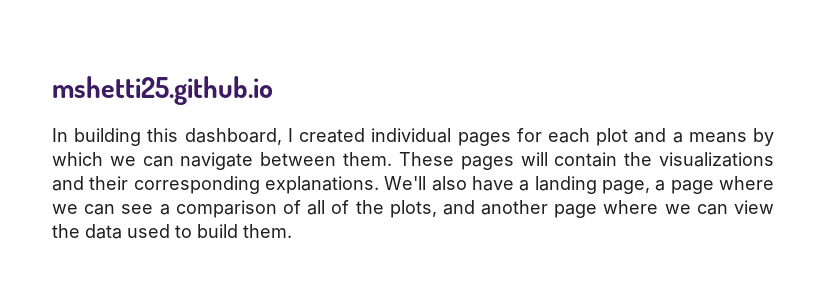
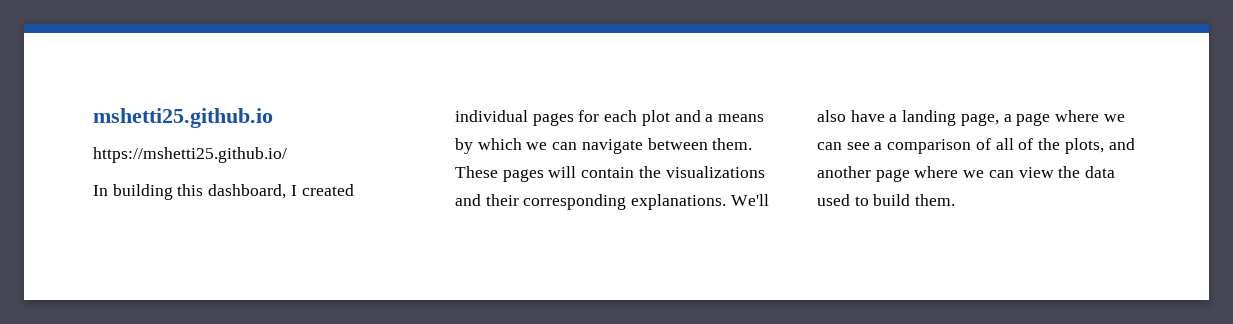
(273, 90) none -> [93,147,287,163] // https://mshetti25.github.io/

